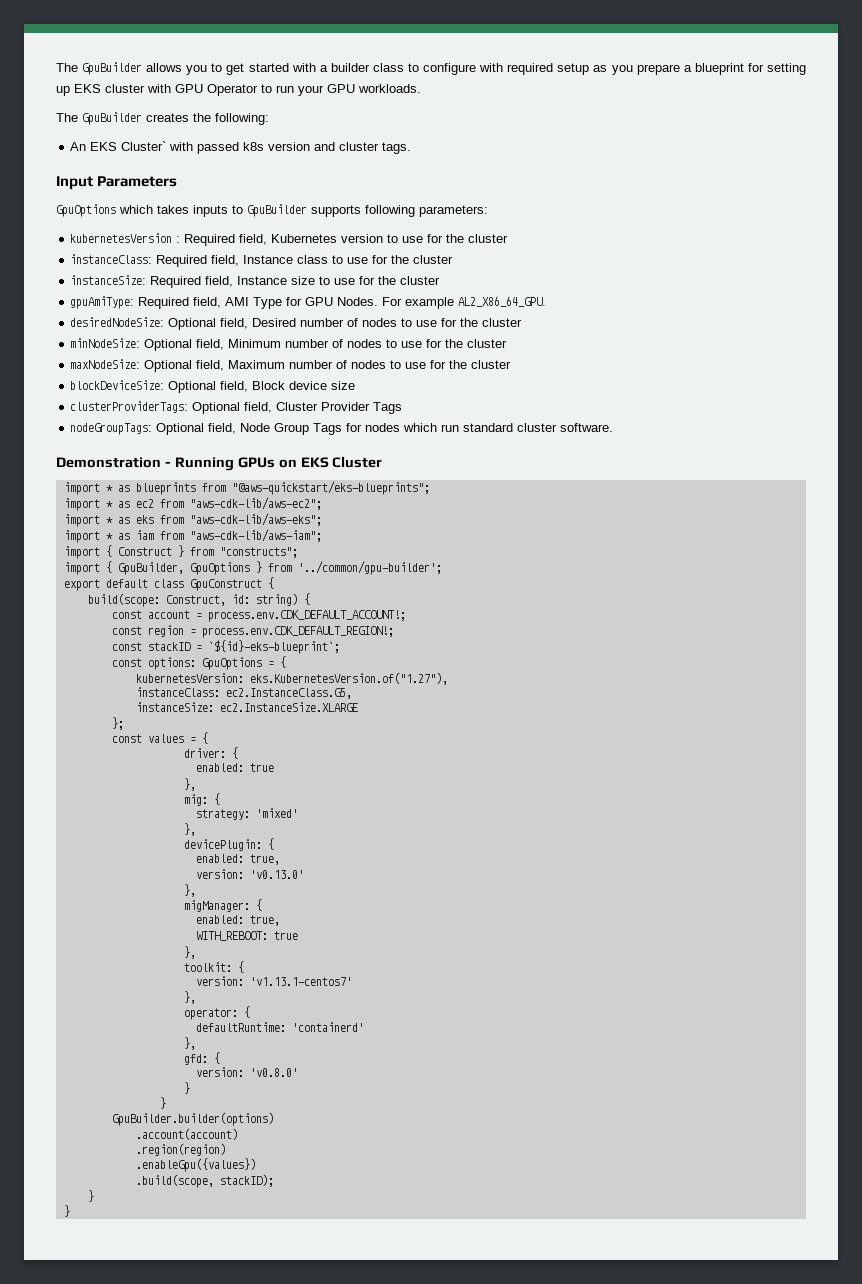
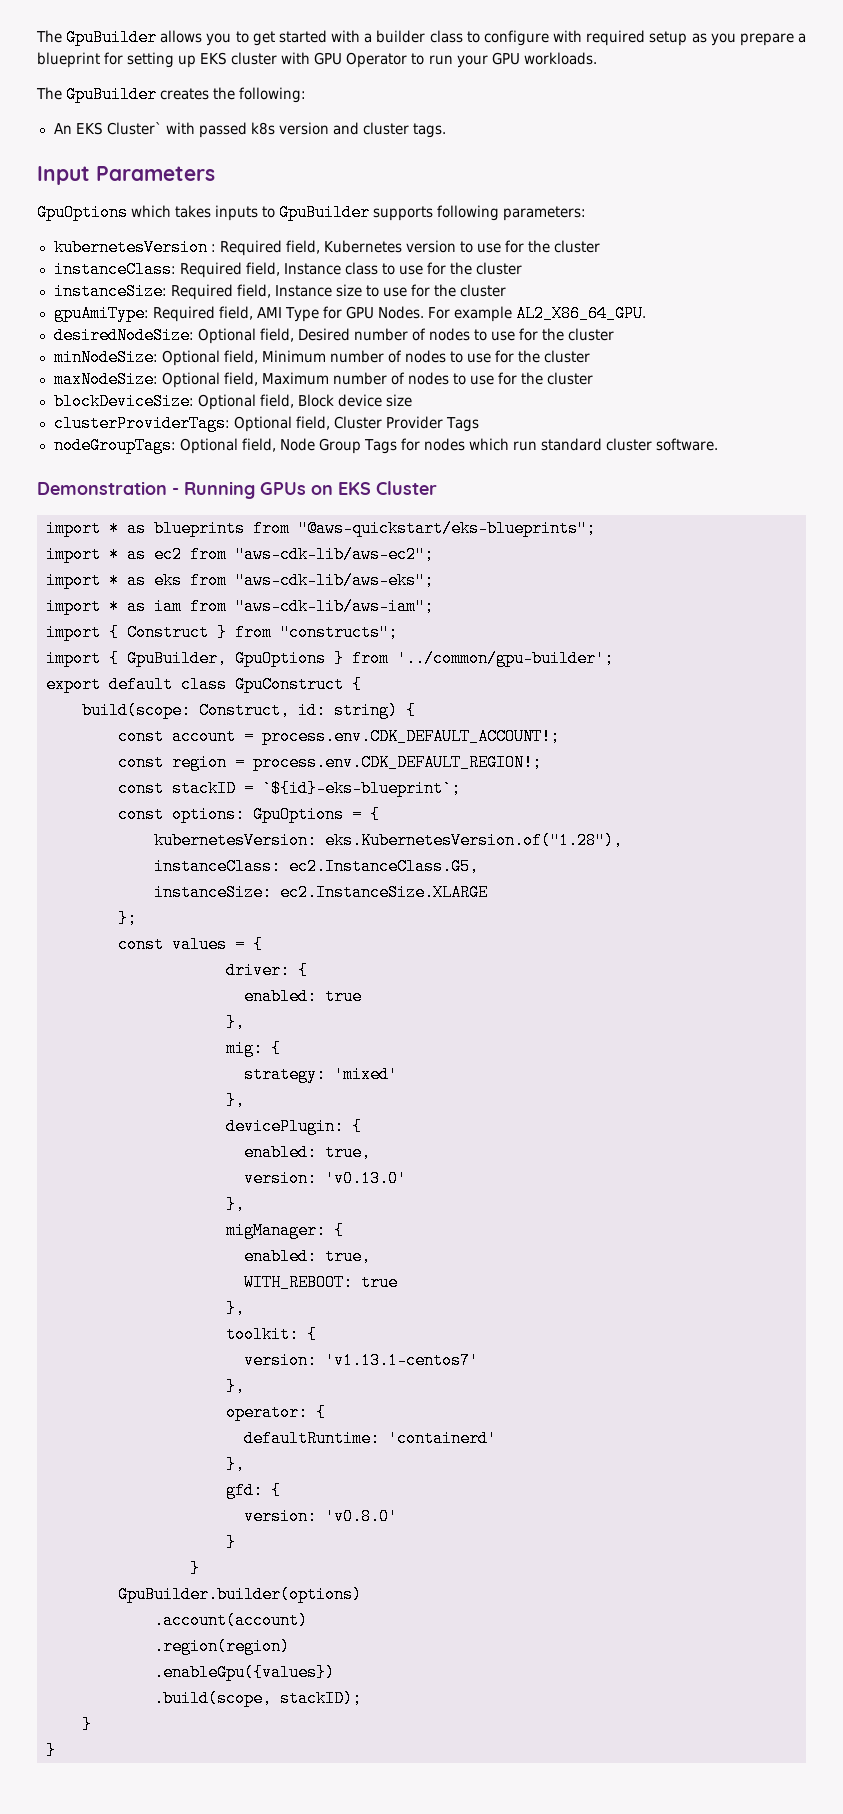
[249,672,448,685] eks.KubernetesVersion.of("1.27"), -> [325,832,623,849] eks.KubernetesVersion.of("1.28"),

